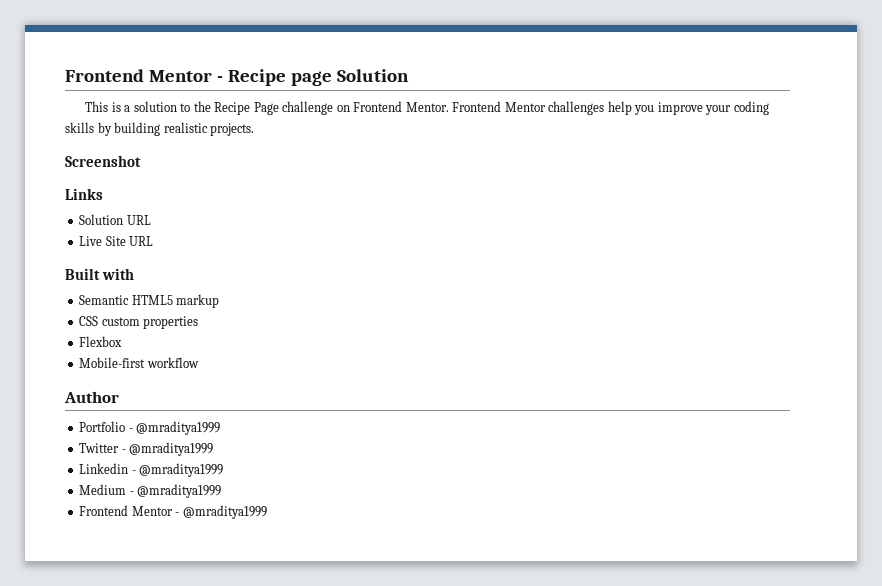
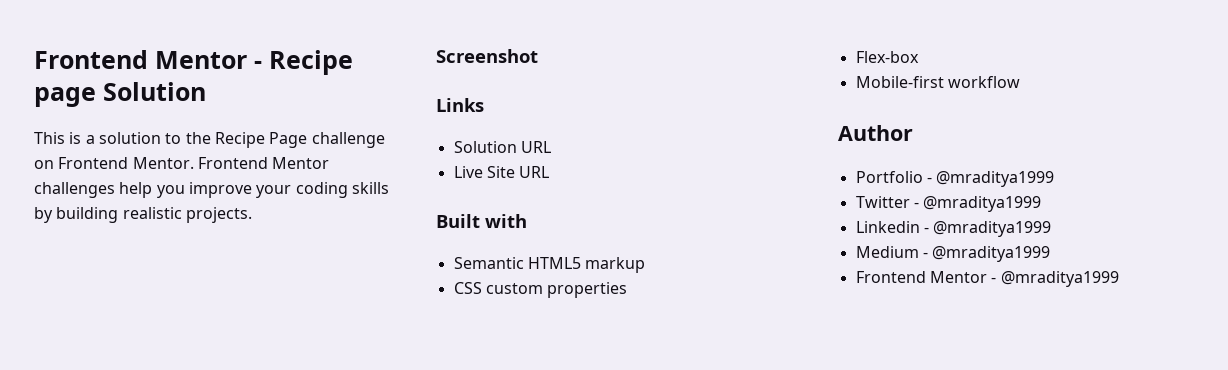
[79,336,123,347] Flexbox -> [855,51,919,63] Flex-box

